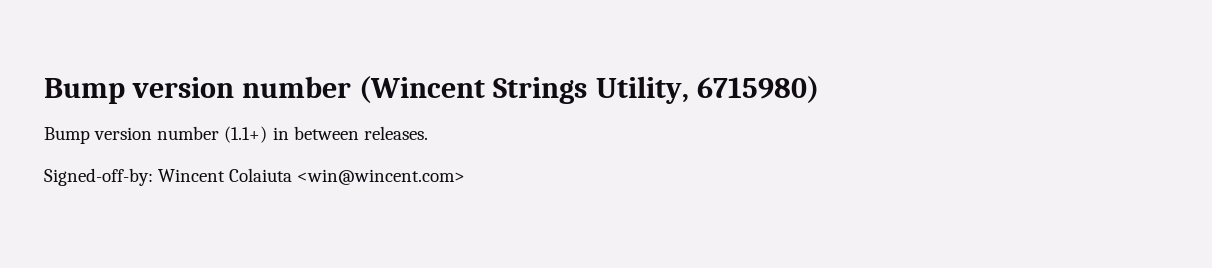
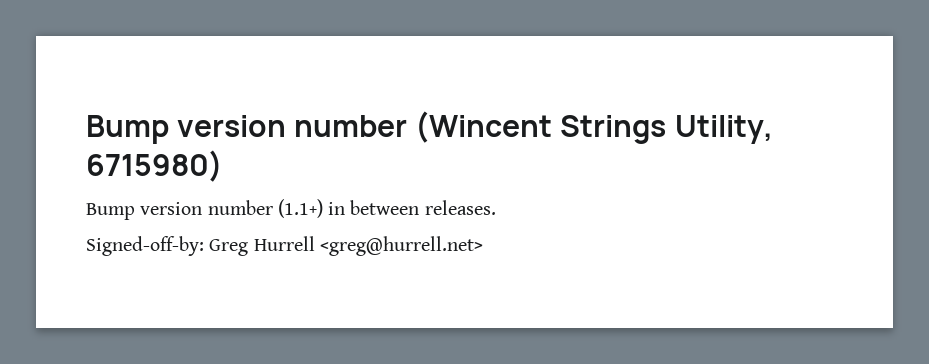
[158,168,466,185] Wincent Colaiuta <win@wincent.com> -> [209,236,483,256] Greg Hurrell <greg@hurrell.net>

